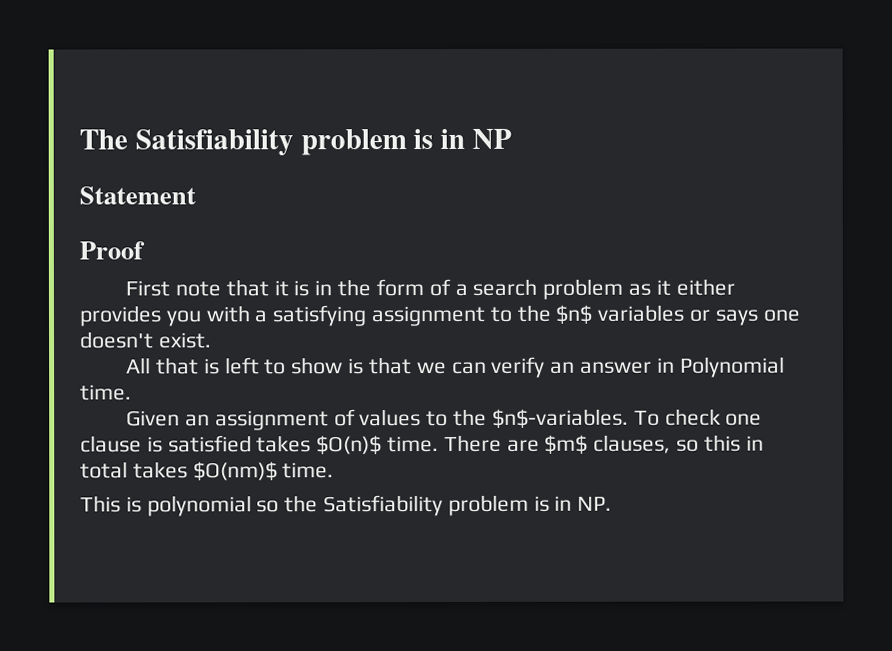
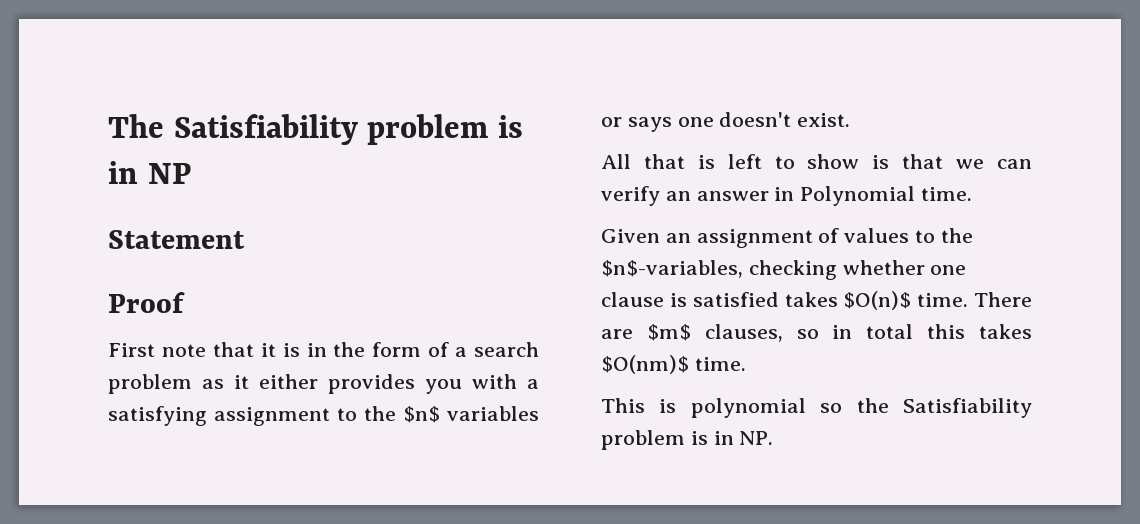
[491,408,721,429] $n$-variables. To check -> [601,260,925,280] $n$-variables, checking whether
[703,434,741,452] this -> (819, 334) none
(128, 470) none -> [927,324,966,339] this

